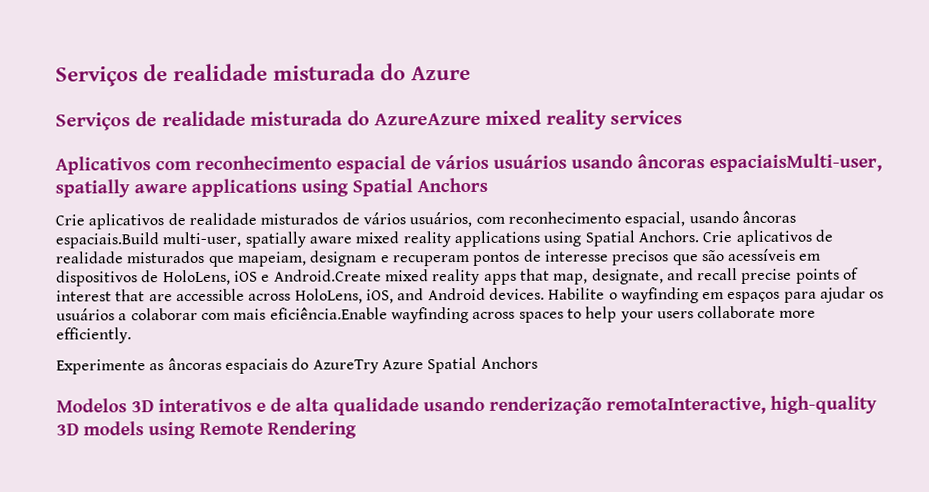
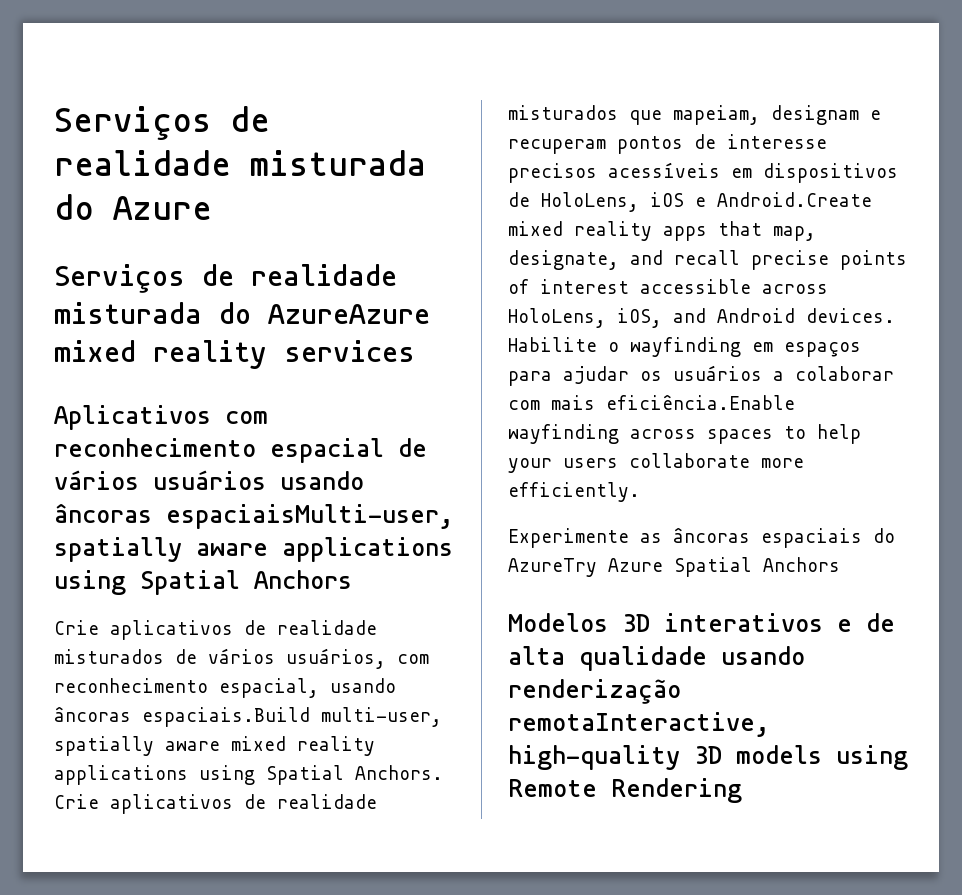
[672,250,725,266] que são -> (597, 173) none
[115,289,173,302] that are -> (629, 286) none

